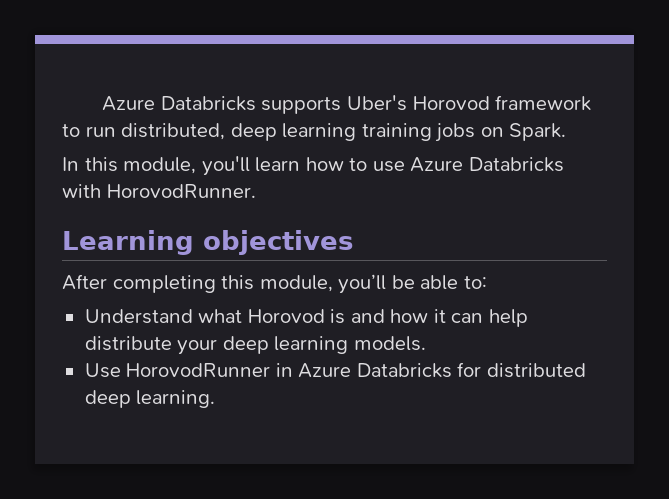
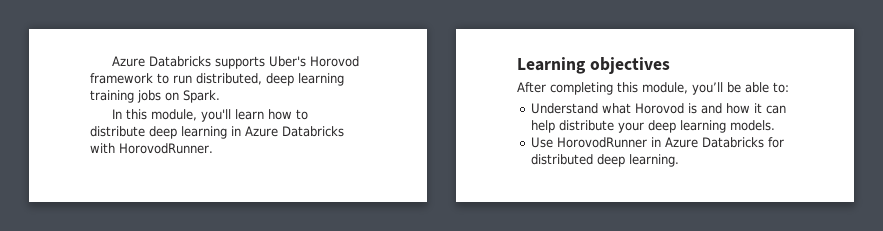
[372,161,405,172] use -> [90,126,241,139] distribute deep learning in

